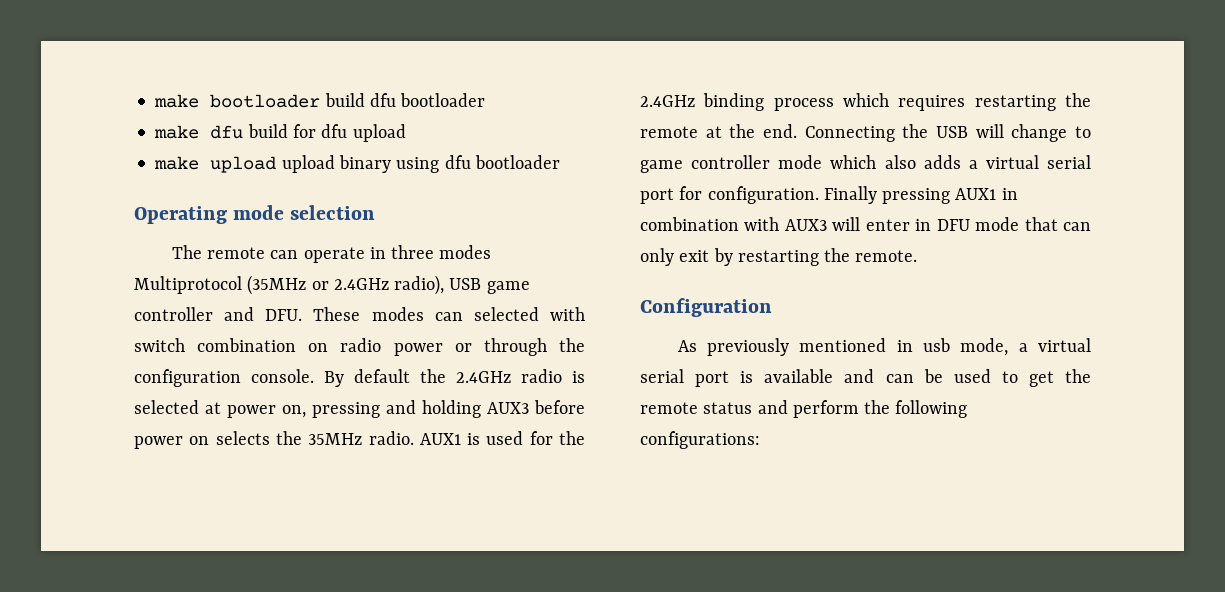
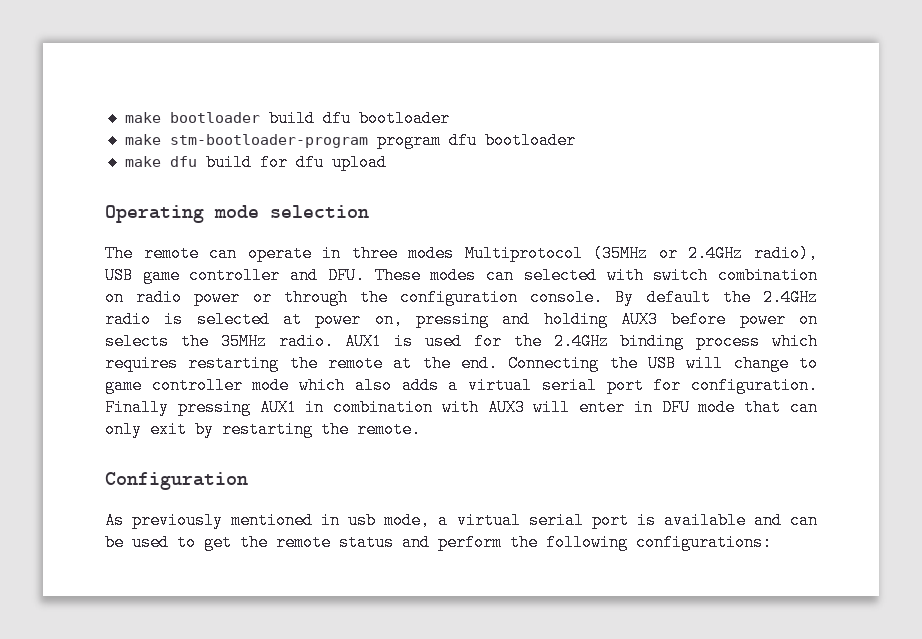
(486, 100) none -> [124,132,576,149] // make stm-bootloader-program program dfu bootloader
[154,155,560,173] // make upload upload binary using dfu bootloader -> (387, 162) none

